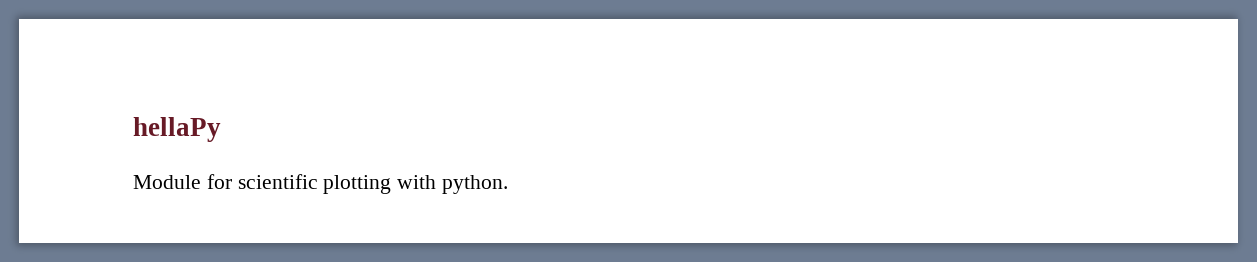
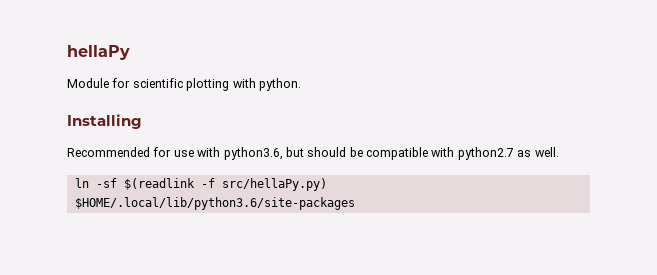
(509, 184) none -> [67,114,142,129] [67,147,559,160] [74,178,327,191] [74,197,355,210] // Installing // Recommended for use with python3.6, but should be compatible with python2.7 as well. // ln -sf $(readlink -f src/hellaPy.py) $HOME/.local/lib/python3.6/site-packages

